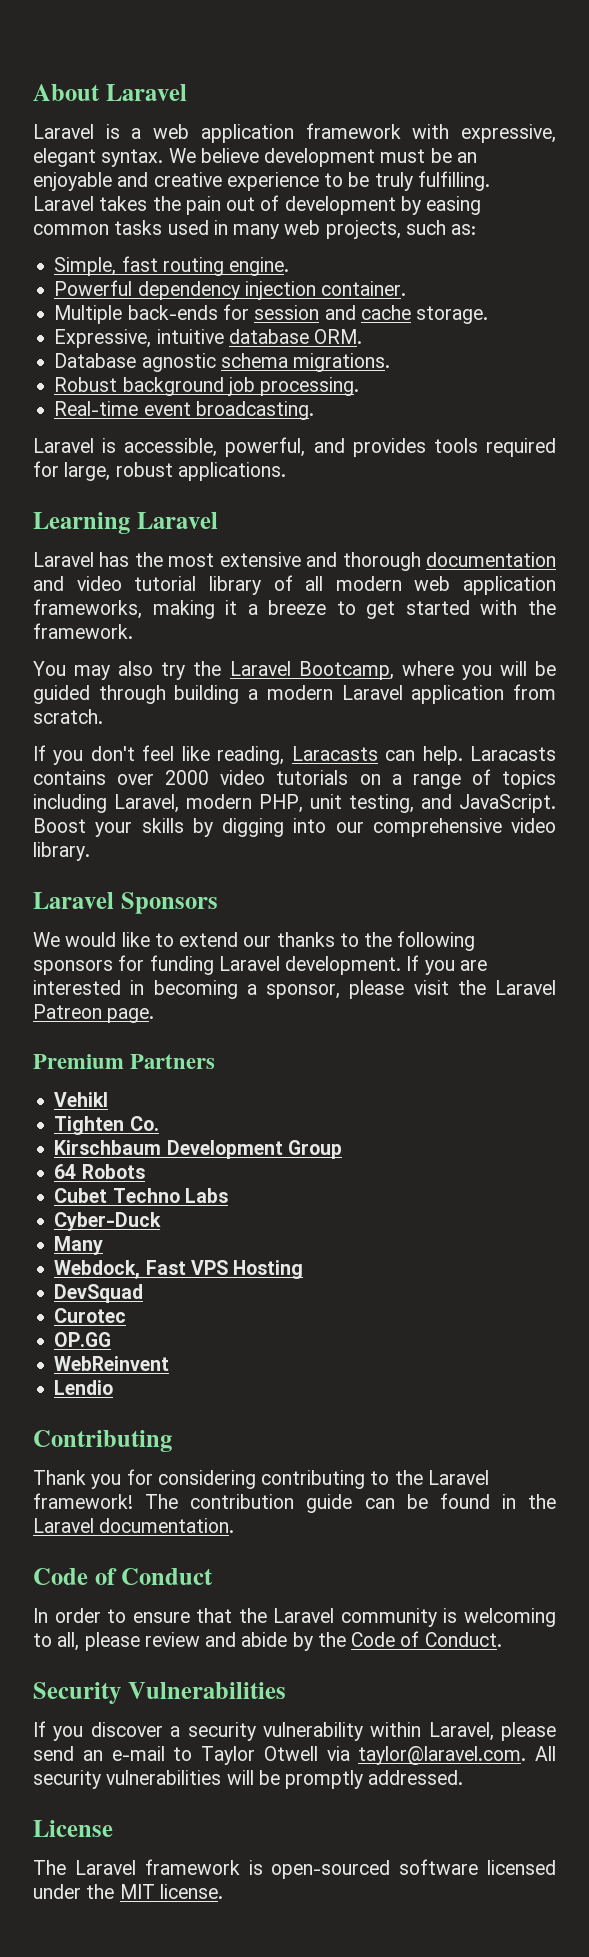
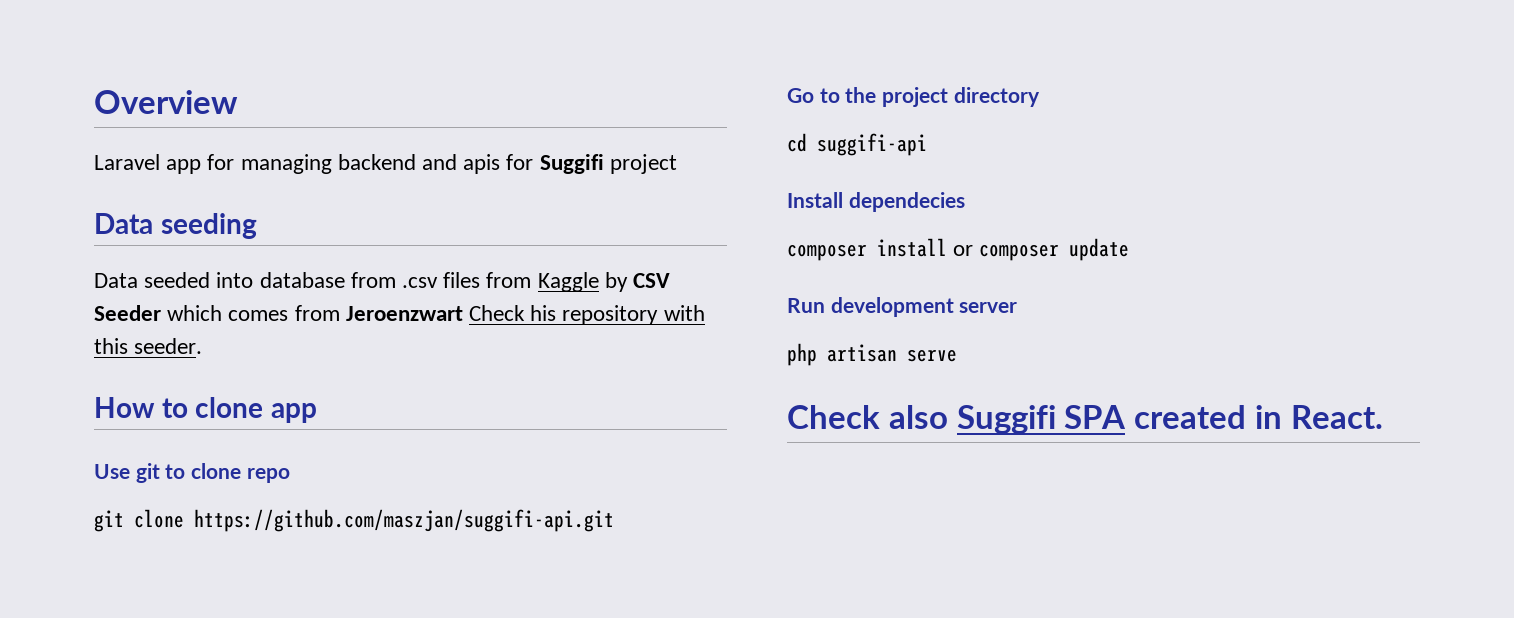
[33,84,187,101] [33,123,556,143] [33,148,477,167] [33,171,490,191] [33,195,482,215] [33,220,477,239] [54,256,290,276] [54,280,407,300] [54,304,489,324] [54,329,363,348] [54,353,391,372] [54,377,360,396] [54,401,314,420] [33,437,557,457] [33,461,286,481] [33,512,218,534] [33,552,556,571] [33,575,556,595] [33,599,556,619] [33,623,133,639] [33,661,557,680] [33,684,556,704] [33,709,103,724] [33,745,556,765] [33,769,556,789] [33,794,556,813] [33,818,556,837] [33,842,90,861] [33,892,218,914] [33,931,476,951] [33,955,487,975] [33,980,556,999] [33,1004,155,1023] [33,1054,216,1069] [54,1092,109,1107] [54,1116,159,1135] [54,1140,342,1159] [54,1164,145,1179] [54,1188,228,1203] [54,1212,162,1231] [54,1236,104,1255] [54,1260,304,1279] [54,1284,144,1303] [54,1308,127,1323] [54,1332,112,1347] [54,1356,170,1371] [54,1380,114,1395] [33,1430,172,1452] [33,1469,489,1489] [33,1493,556,1513] [33,1518,235,1533] [33,1568,214,1585] [33,1608,556,1627] [33,1631,502,1651] [33,1682,286,1704] [33,1721,556,1741] [33,1746,556,1765] [33,1770,464,1789] [33,1820,113,1837] [33,1859,556,1879] [33,1884,223,1899] About Laravel // Laravel is a web application framework with expressive, elegant syntax. We believe development must be an enjoyable and creative experience to be truly fulfilling. Laravel takes the pain out of development by easing common tasks used in many web projects, such as: // Simple, fast routing engine. // Powerful dependency injection container. // Multiple back-ends for session and cache storage. // Expressive, intuitive database ORM. // Database agnostic schema migrations. // Robust background job processing. // Real-time event broadcasting. // Laravel is accessible, powerful, and provides tools required for large, robust applications. // Learning Laravel // Laravel has the most extensive and thorough documentation and video tutorial library of all modern web application frameworks, making it a breeze to get started with the framework. // You may also try the Laravel Bootcamp, where you will be guided through building a modern Laravel application from scratch. // If you don't feel like reading, Laracasts can help. Laracasts contains over 2000 video tutorials on a range of topics including Laravel, modern PHP, unit testing, and JavaScript. Boost your skills by digging into our comprehensive video library. // Laravel Sponsors // We would like to extend our thanks to the following sponsors for funding Laravel development. If you are interested in becoming a sponsor, please visit the Laravel Patreon page. // Premium Partners // Vehikl // Tighten Co. // Kirschbaum Development Group // 64 Robots // Cubet Techno Labs // Cyber-Duck // Many // Webdock, Fast VPS Hosting // DevSquad // Curotec // OP.GG // WebReinvent // Lendio // Contributing // Thank you for considering contributing to the Laravel framework! The contribution guide can be found in the Laravel documentation. // Code of Conduct // In order to ensure that the Laravel community is welcoming to all, please review and abide by the Code of Conduct. // Security Vulnerabilities // If you discover a security vulnerability within Laravel, please send an e-mail to Taylor Otwell via taylor@laravel.com. All security vulnerabilities will be promptly addressed. // License // The Laravel framework is open-sourced software licensed under the MIT license. -> [94,90,238,114] [94,154,677,174] [94,213,257,239] [94,272,671,292] [94,305,705,325] [94,338,203,354] [94,397,317,423] [94,463,290,483] [94,509,614,532] [787,87,1040,107] [787,133,927,156] [787,192,965,212] [787,238,1130,261] [787,297,1018,317] [787,343,957,366] [787,405,1383,434] Overview // Laravel app for managing backend and apis for Suggifi project // Data seeding // Data seeded into database from .csv files from Kaggle by CSV Seeder which comes from Jeroenzwart Check his repository with this seeder. // How to clone app // Use git to clone repo // git clone https://github.com/maszjan/suggifi-api.git // Go to the project directory // cd suggifi-api // Install dependecies // composer install or composer update // Run development server // php artisan serve // Check also Suggifi SPA created in React.

